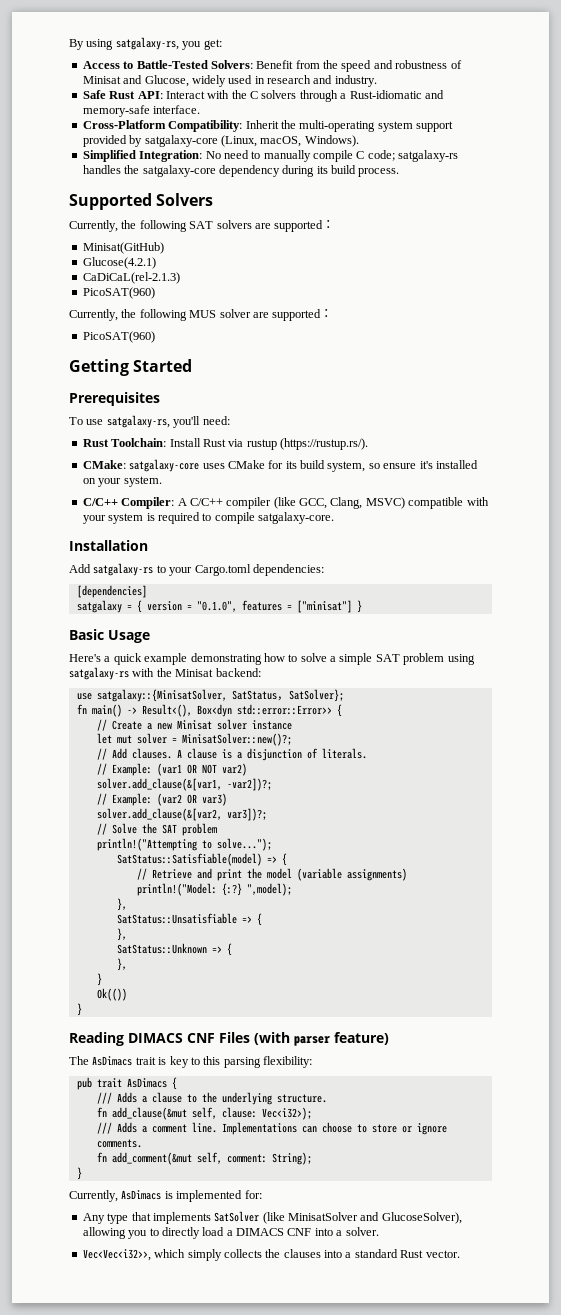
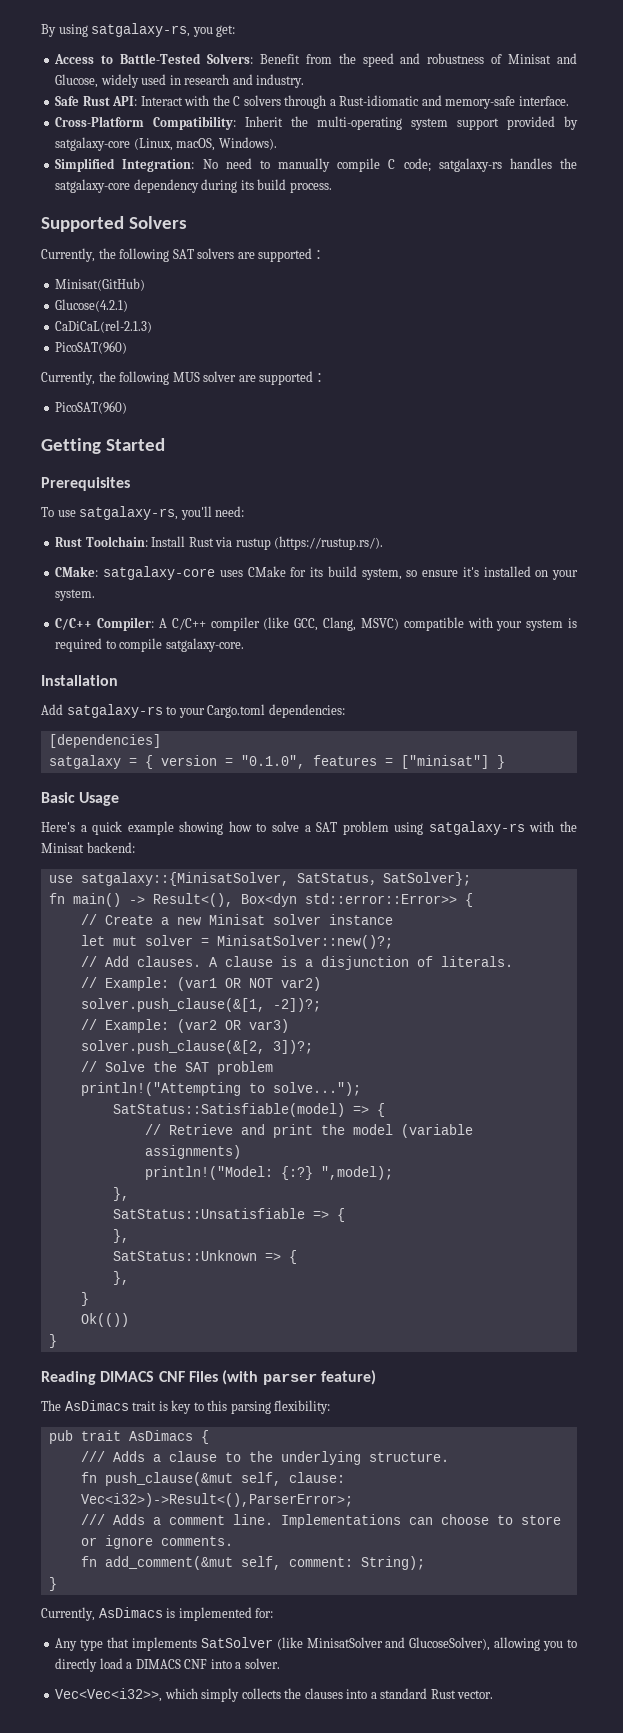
[190,653,262,665] demonstrating -> [179,821,224,835] showing
[339,653,373,665] simple -> (311, 828) none
[96,778,272,791] solver.add_clause(&[var1, -var2])?; -> [80,998,321,1012] solver.push_clause(&[1, -2])?;
[96,808,267,821] solver.add_clause(&[var2, var3])?; -> [80,1040,313,1054] solver.push_clause(&[2, 3])?;
[111,1107,187,1120] add_clause(&mut -> [104,1472,233,1486] push_clause(&mut
[261,1107,312,1120] Vec<i32>); -> [80,1493,353,1507] Vec<i32>)->Result<(),ParserError>;

